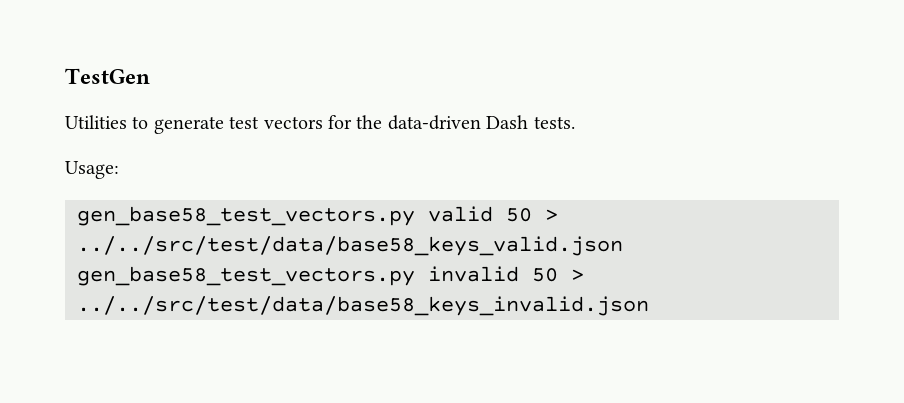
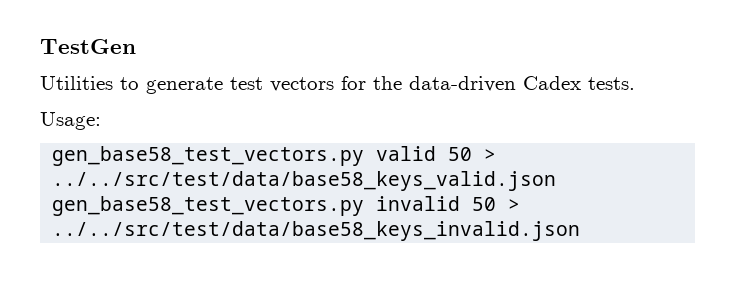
[486,115,529,129] Dash -> [523,76,581,90] Cadex

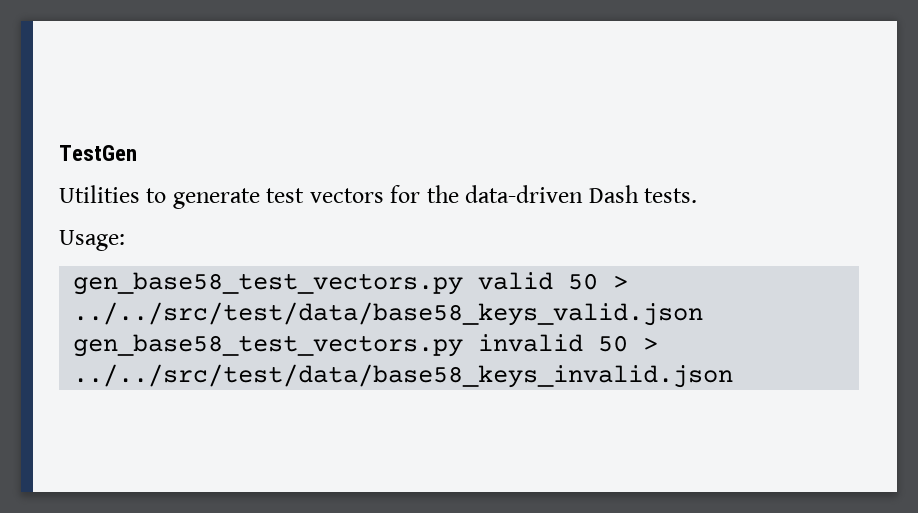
[523,76,581,90] Cadex -> [588,185,639,203] Dash

